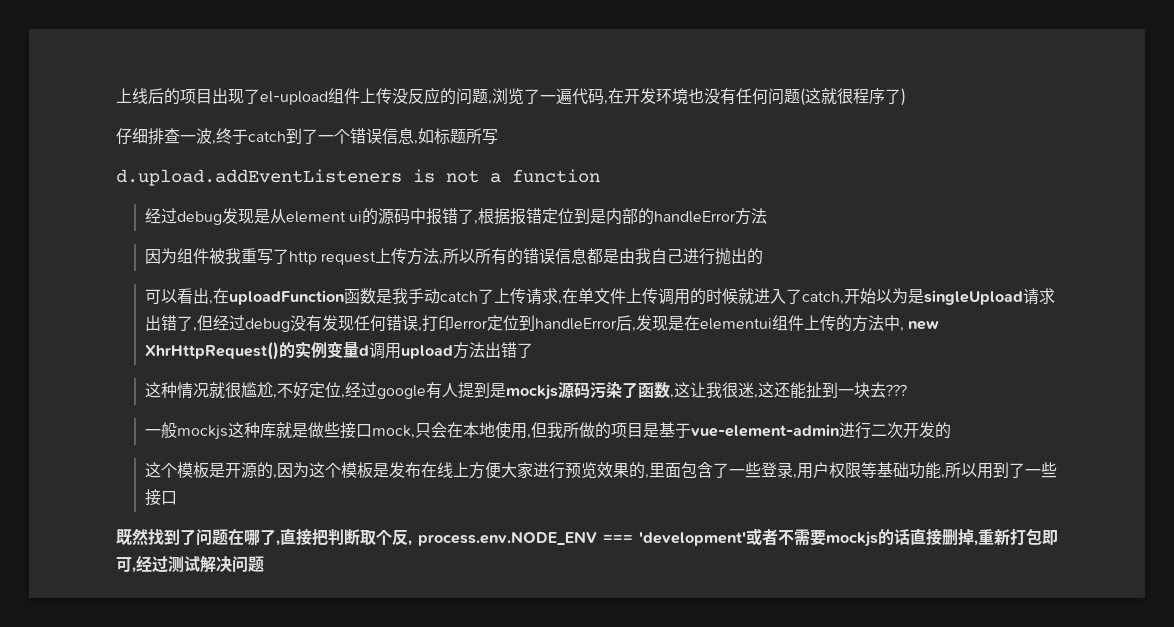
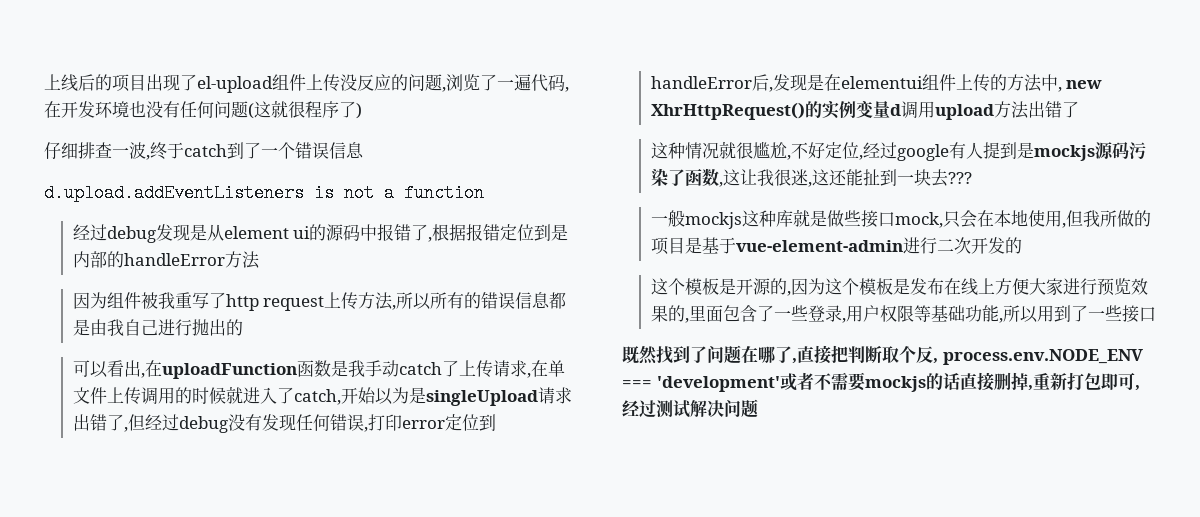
[414,128,498,145] ,如标题所写 -> (364, 150) none

